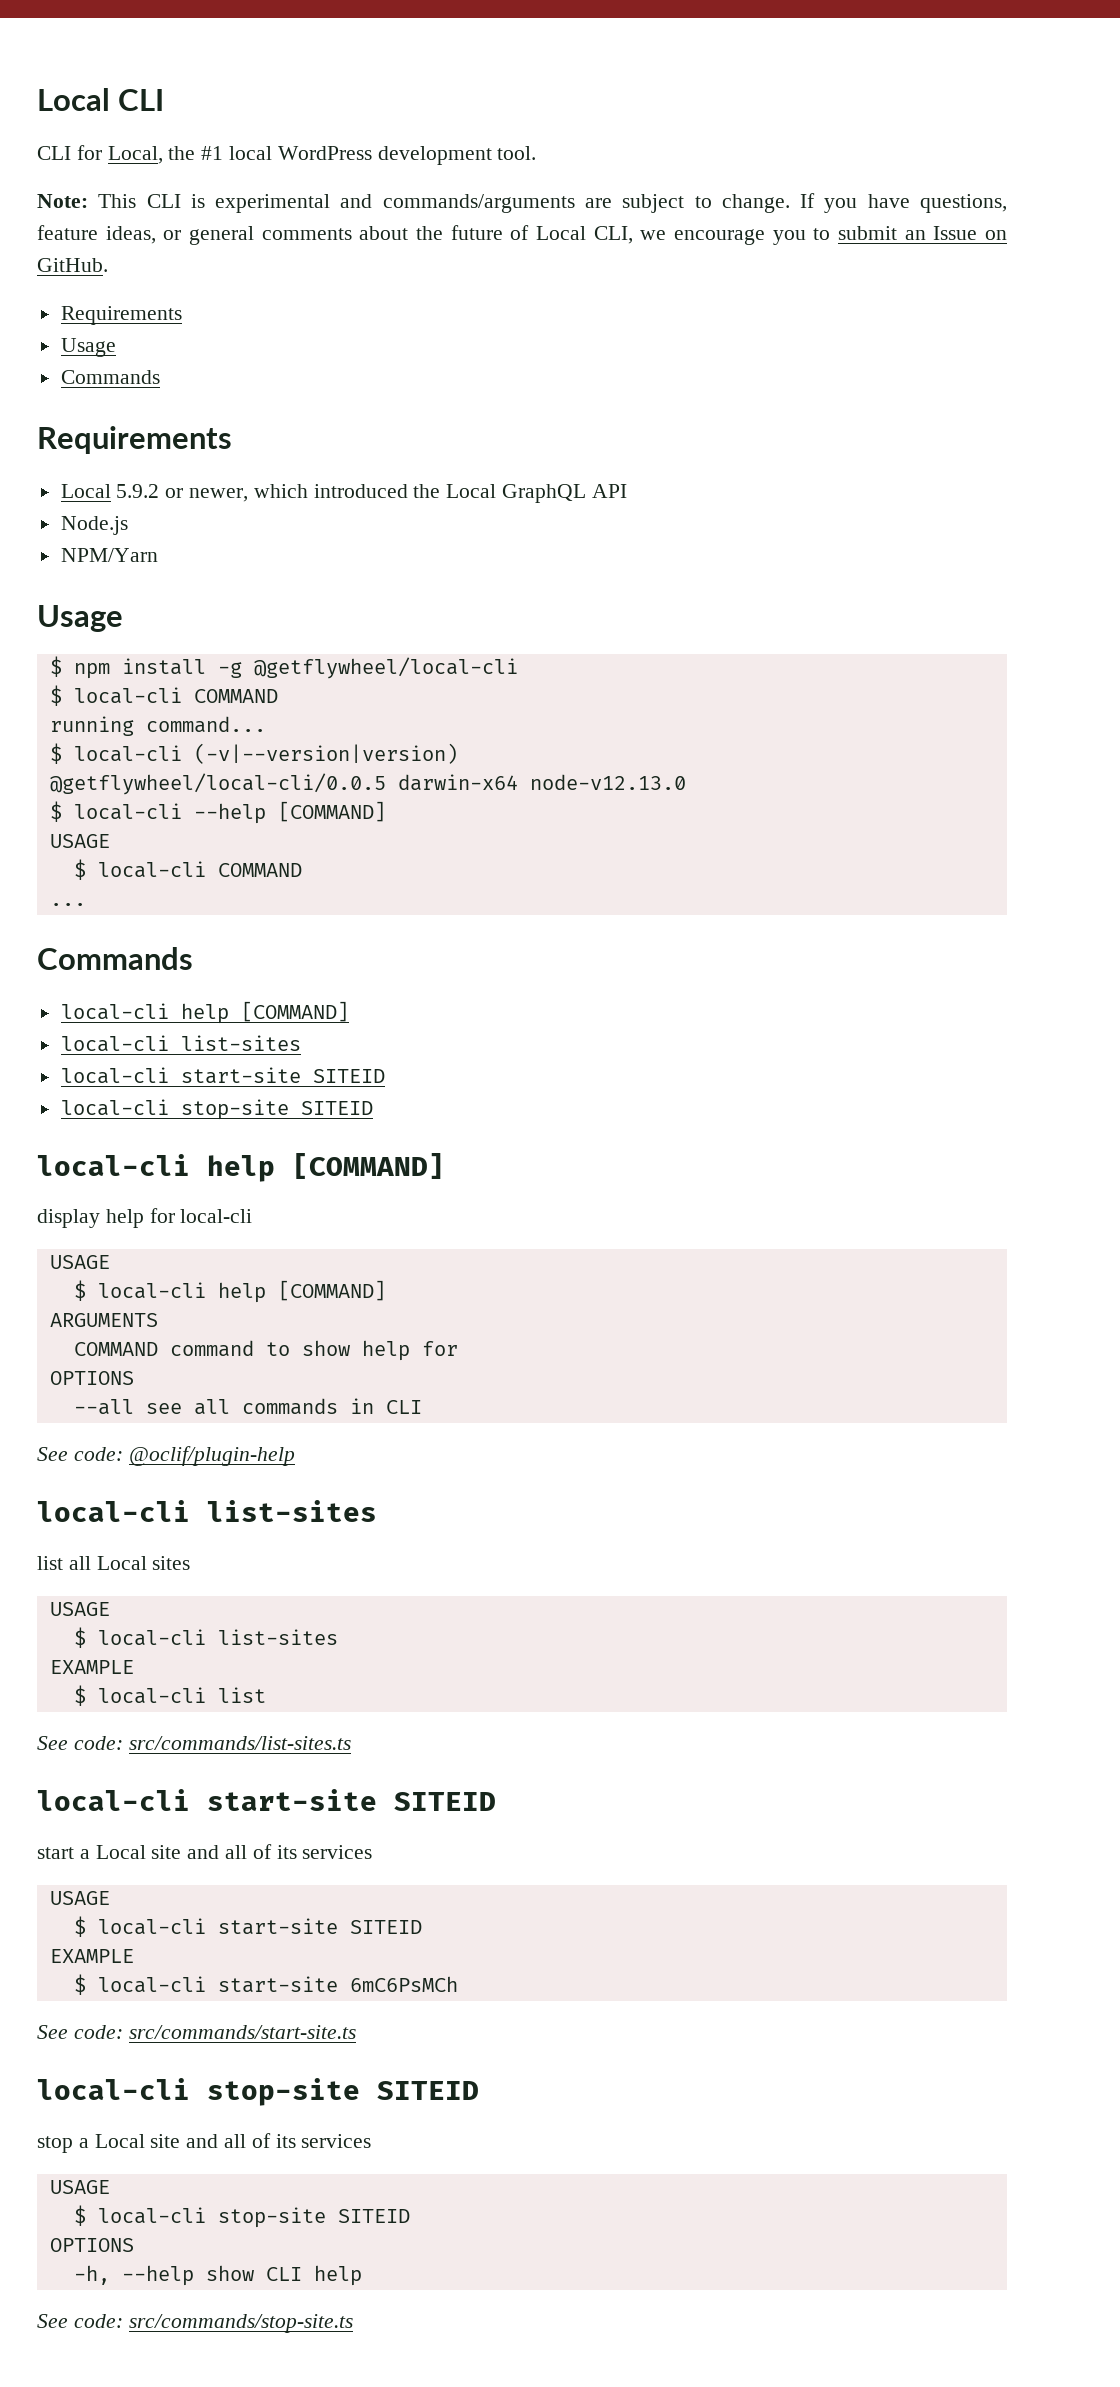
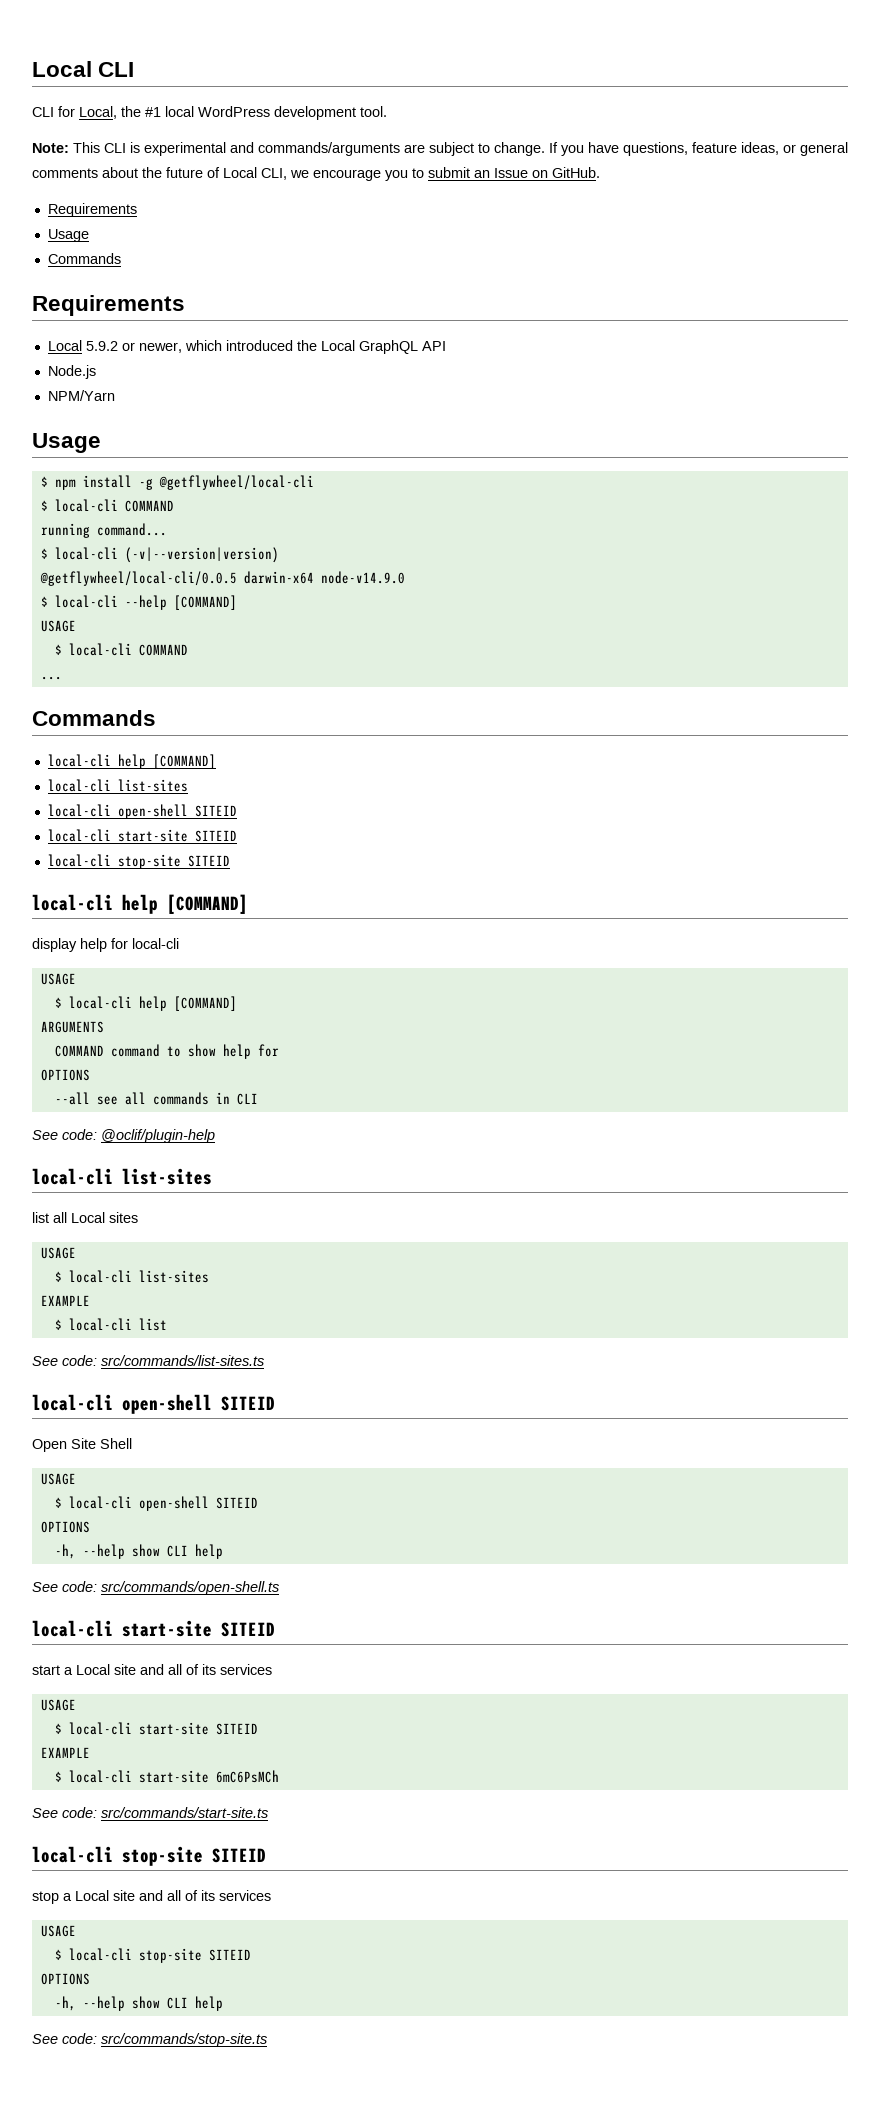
[529,774,686,790] node-v12.13.0 -> [320,571,405,584] node-v14.9.0
(301, 1043) none -> [47,804,237,819] // local-cli open-shell SITEID
(351, 1743) none -> [32,1394,275,1414] [32,1438,132,1452] [40,1473,76,1485] [54,1496,258,1511] [40,1521,90,1533] [54,1544,223,1559] [32,1581,279,1595] // local-cli open-shell SITEID // Open Site Shell // USAGE // $ local-cli open-shell SITEID // OPTIONS // -h, --help show CLI help // See code: src/commands/open-shell.ts

